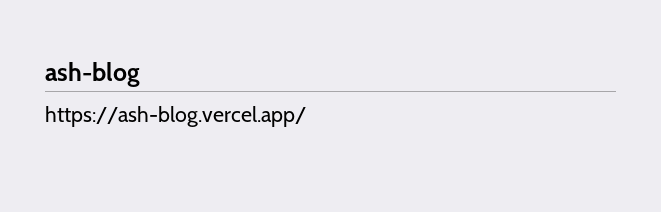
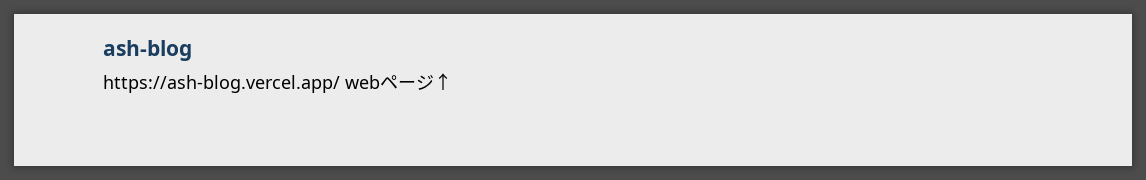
(306, 116) none -> [345,73,452,90] webページ↑

